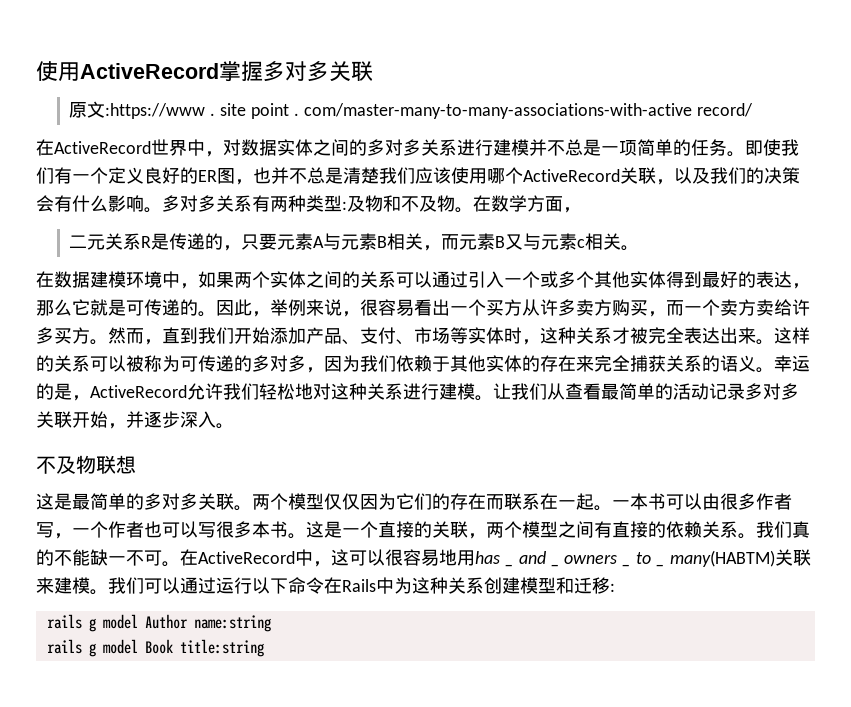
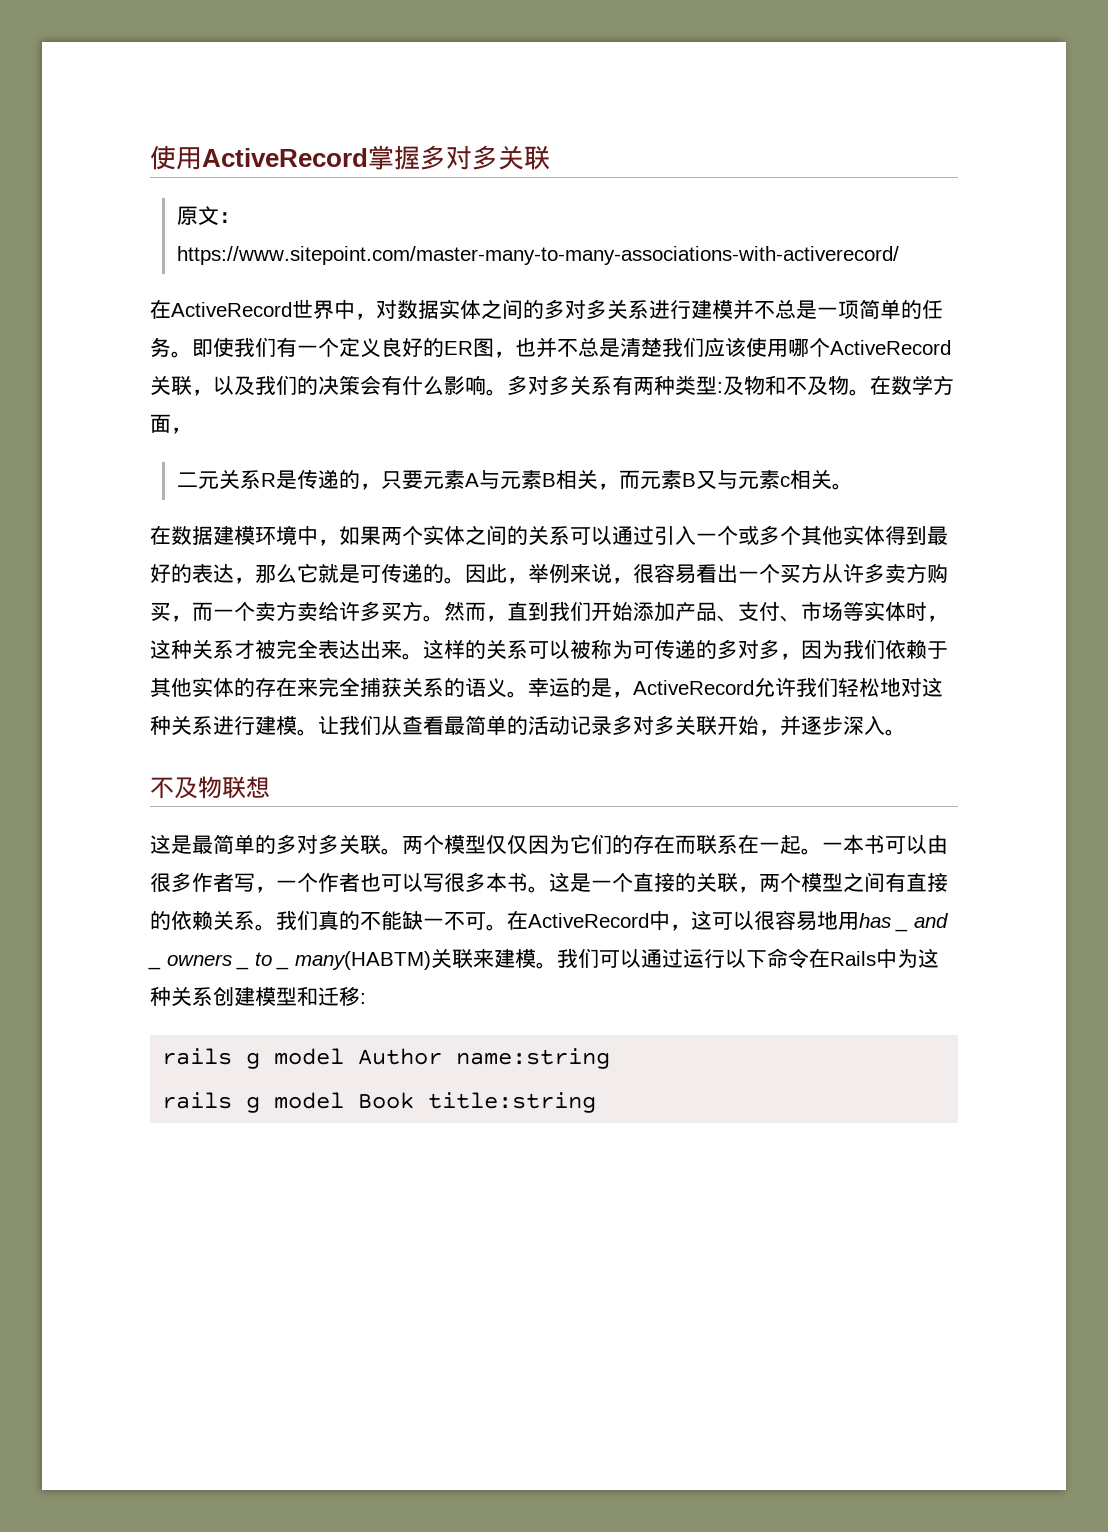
[105,103,753,119] :https://www . site point . com/master-many-to-many-associations-with-active record/ -> [218,212,240,223] [176,246,899,265] ：https://www.sitepoint.com/master-many-to-many-associations-with-activerecord/

